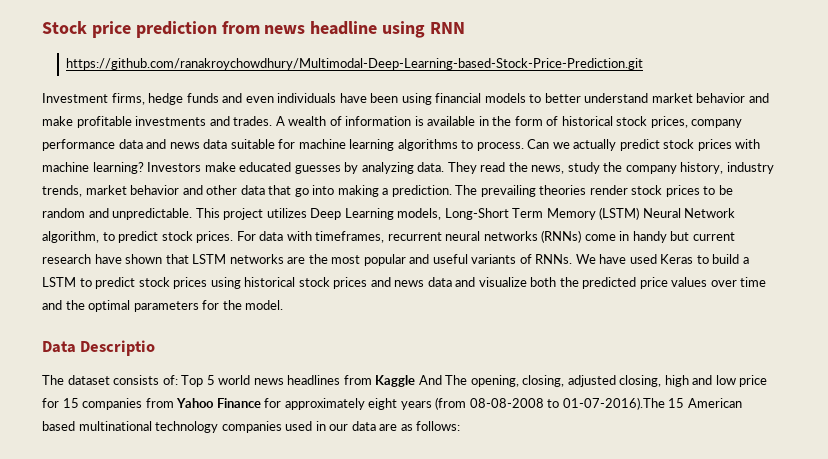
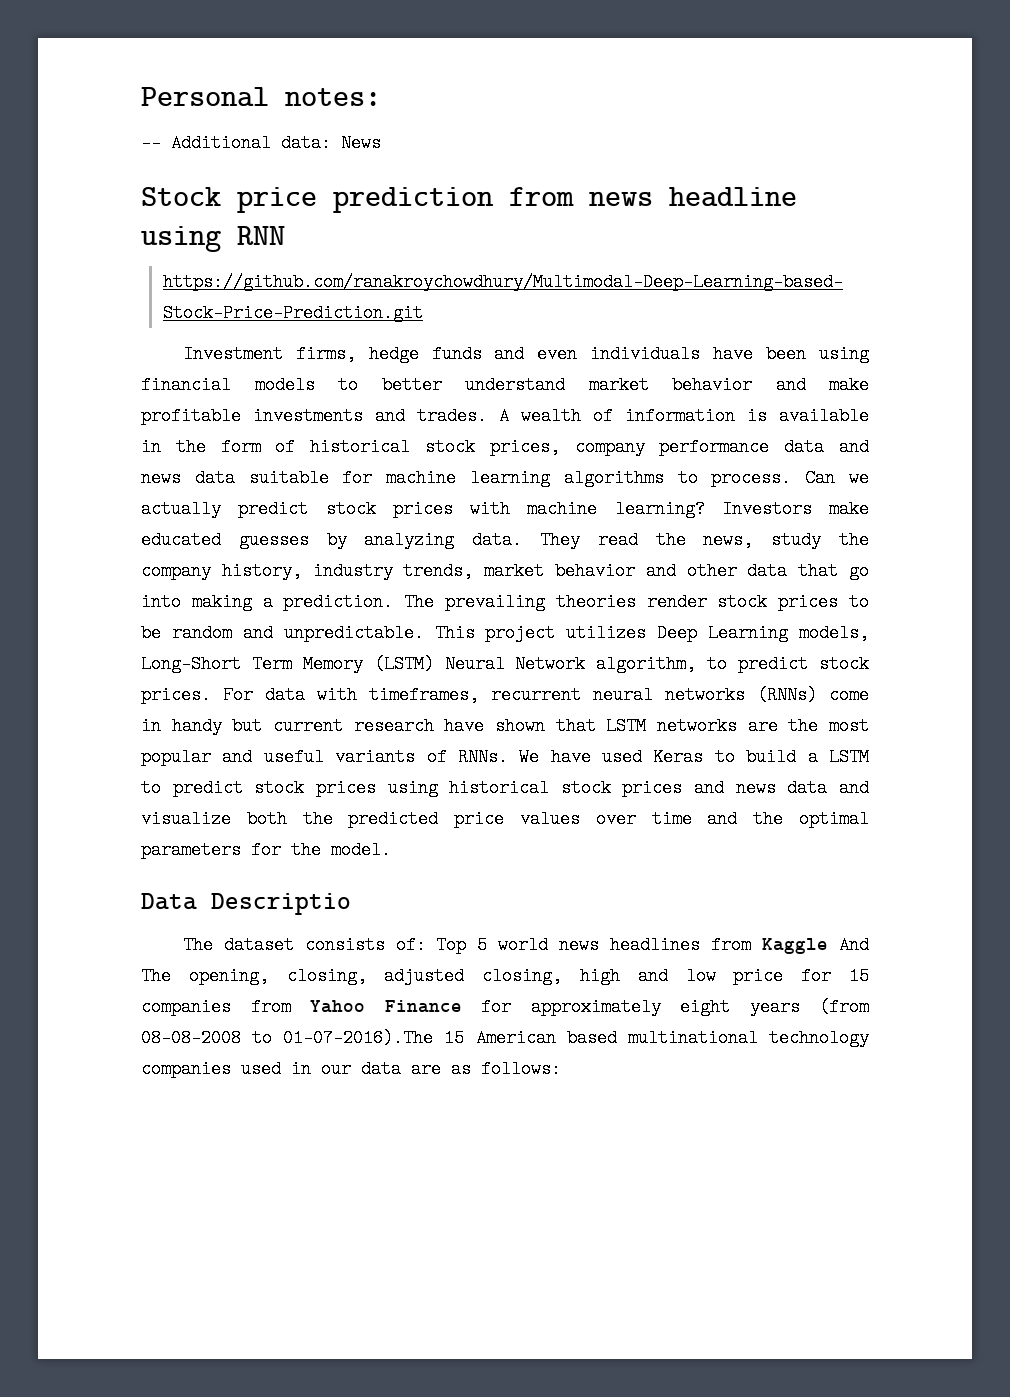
(42, 27) none -> [141,87,381,107] [141,134,381,152] Personal notes: // -- Additional data: News //

